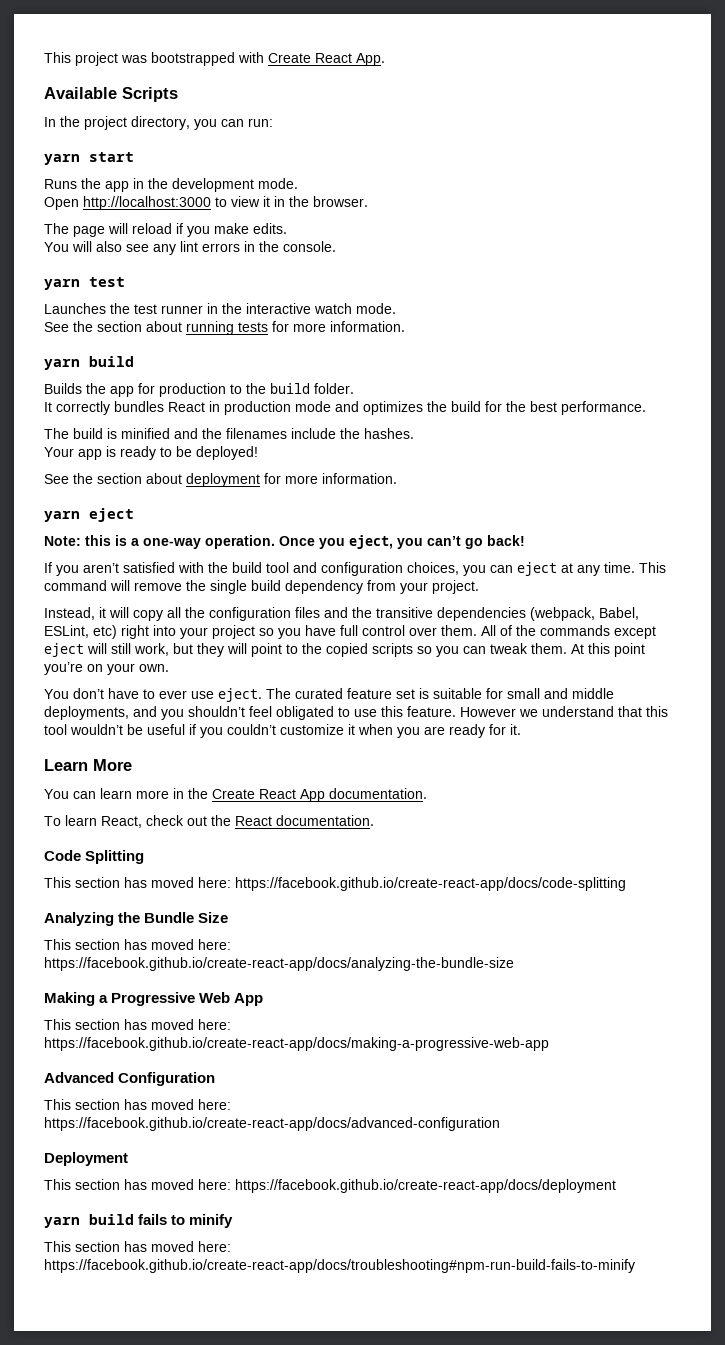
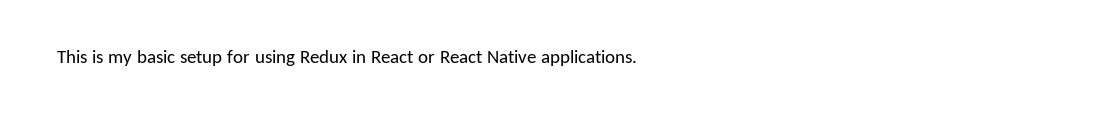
[44,52,385,66] [44,87,178,102] [44,116,273,130] [44,152,134,165] [44,178,298,192] [44,196,368,210] [44,223,287,237] [44,241,336,255] [44,277,125,290] [44,303,396,314] [44,321,405,335] [44,356,134,370] [44,383,354,397] [44,401,646,415] [44,428,414,439] [44,446,258,460] [44,473,397,487] [44,508,134,522] [44,535,525,549] [44,562,666,576] [44,580,479,594] [44,607,639,621] [44,625,656,639] [44,643,645,657] [44,662,169,675] [44,688,614,702] [44,706,668,720] [44,724,521,738] [44,759,132,771] [44,788,427,802] [44,815,374,828] [44,850,145,864] [44,877,626,891] [44,912,229,926] [44,939,231,950] [44,957,514,971] [44,992,264,1006] [44,1019,231,1030] [44,1037,549,1051] [44,1072,216,1086] [44,1099,231,1110] [44,1117,500,1131] [44,1152,128,1166] [44,1179,616,1193] [44,1214,234,1228] [44,1241,231,1252] [44,1259,635,1273] This project was bootstrapped with Create React App. // Available Scripts // In the project directory, you can run: // yarn start // Runs the app in the development mode. // Open http://localhost:3000 to view it in the browser. // The page will reload if you make edits. // You will also see any lint errors in the console. // yarn test // Launches the test runner in the interactive watch mode. // See the section about running tests for more information. // yarn build // Builds the app for production to the build folder. // It correctly bundles React in production mode and optimizes the build for the best performance. // The build is minified and the filenames include the hashes. // Your app is ready to be deployed! // See the section about deployment for more information. // yarn eject // Note: this is a one-way operation. Once you eject, you can’t go back! // If you aren’t satisfied with the build tool and configuration choices, you can eject at any time. This command will remove the single build dependency from your project. // Instead, it will copy all the configuration files and the transitive dependencies (webpack, Babel, ESLint, etc) right into your project so you have full control over them. All of the commands except eject will still work, but they will point to the copied scripts so you can tweak them. At this point you’re on your own. // You don’t have to ever use eject. The curated feature set is suitable for small and middle deployments, and you shouldn’t feel obligated to use this feature. However we understand that this tool wouldn’t be useful if you couldn’t customize it when you are ready for it. // Learn More // You can learn more in the Create React App documentation. // To learn React, check out the React documentation. // Code Splitting // This section has moved here: https://facebook.github.io/create-react-app/docs/code-splitting // Analyzing the Bundle Size // This section has moved here: https://facebook.github.io/create-react-app/docs/analyzing-the-bundle-size // Making a Progressive Web App // This section has moved here: https://facebook.github.io/create-react-app/docs/making-a-progressive-web-app // Advanced Configuration // This section has moved here: https://facebook.github.io/create-react-app/docs/advanced-configuration // Deployment // This section has moved here: https://facebook.github.io/create-react-app/docs/deployment // yarn build fails to minify // This section has moved here: https://facebook.github.io/create-react-app/docs/troubleshooting#npm-run-build-fails-to-minify -> [57,50,637,66] This is my basic setup for using Redux in React or React Native applications.

